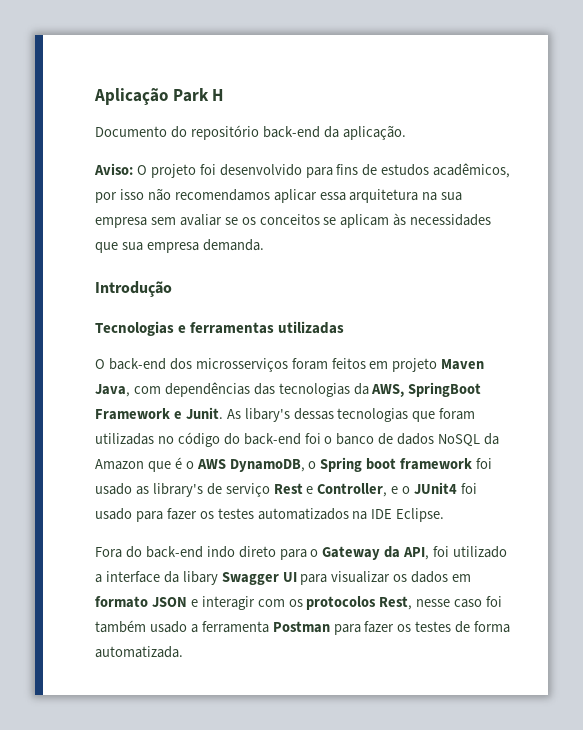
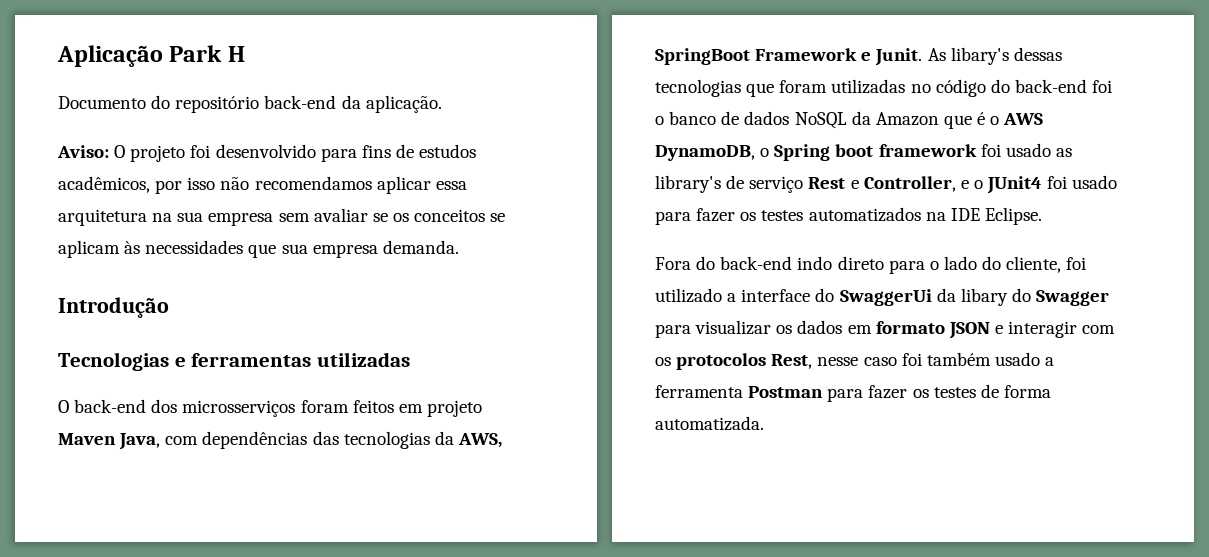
[322,546,430,560] Gateway da API, -> [943,256,1062,273] lado do cliente,
[163,571,297,585] da libary Swagger UI -> [815,288,1110,306] do SwaggerUi da libary do Swagger

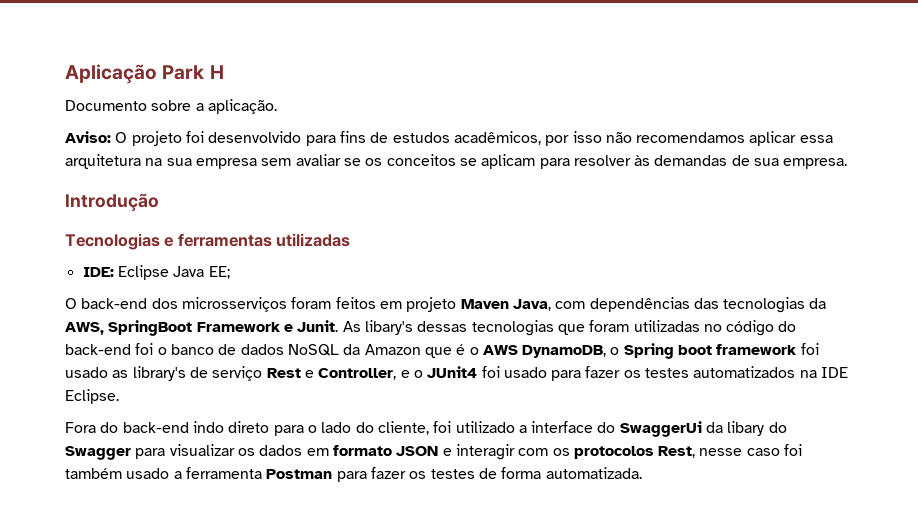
[151,95,361,113] do repositório back-end da -> [151,100,204,111] sobre a
[124,240,459,258] às necessidades que sua empresa demanda. -> [539,155,848,169] para resolver às demandas de sua empresa.
(410, 359) none -> [82,265,230,280] // IDE: Eclipse Java EE;

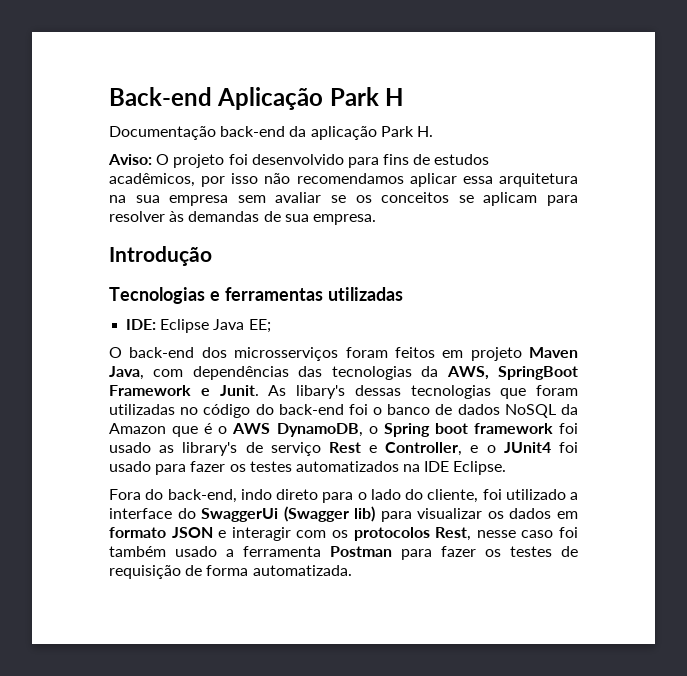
(65, 74) none -> [109,87,212,106] Back-end
[65,99,277,114] Documento sobre a aplicação. -> [109,126,433,140] Documentação back-end da aplicação Park H.
[122,422,189,433] back-end -> [167,489,237,503] back-end,
[706,421,787,436] [65,446,131,460] da libary do Swagger -> [283,506,376,522] (Swagger lib)
(497, 473) none -> [109,565,203,579] requisição de

